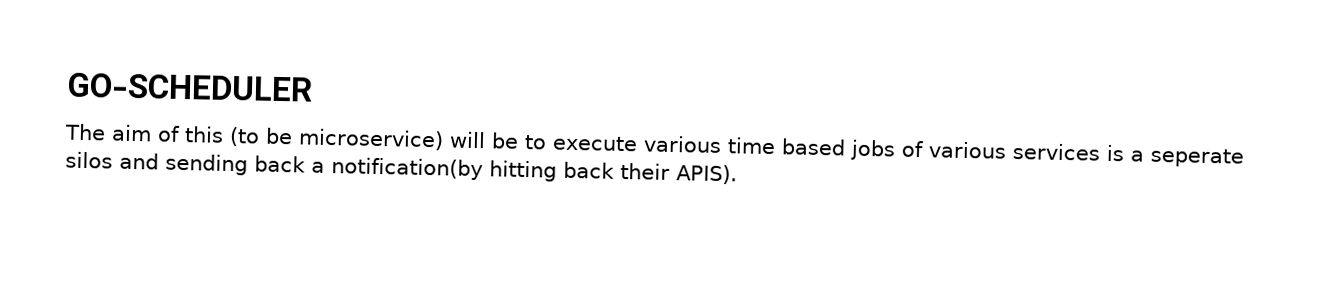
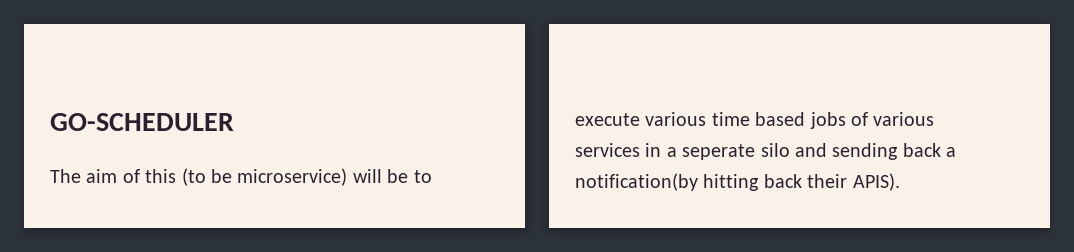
[1105,144,1125,162] is -> [645,143,662,157] in
[65,151,113,169] silos -> [760,143,790,157] silo

